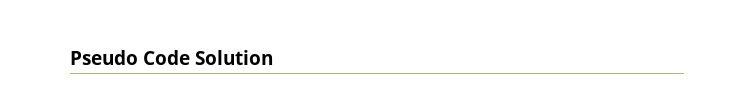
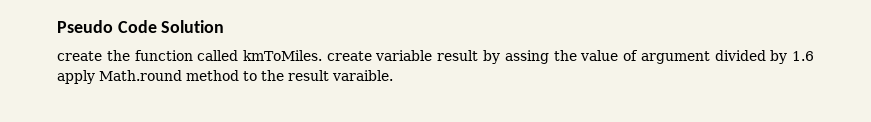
(274, 57) none -> [57,50,814,64] [57,70,393,84] // create the function called kmToMiles. create variable result by assing the value of argument divided by 1.6 apply Math.round method to the result varaible.

